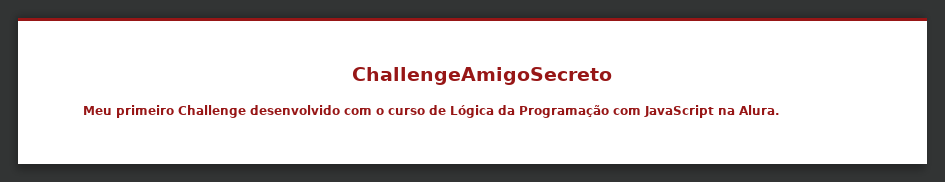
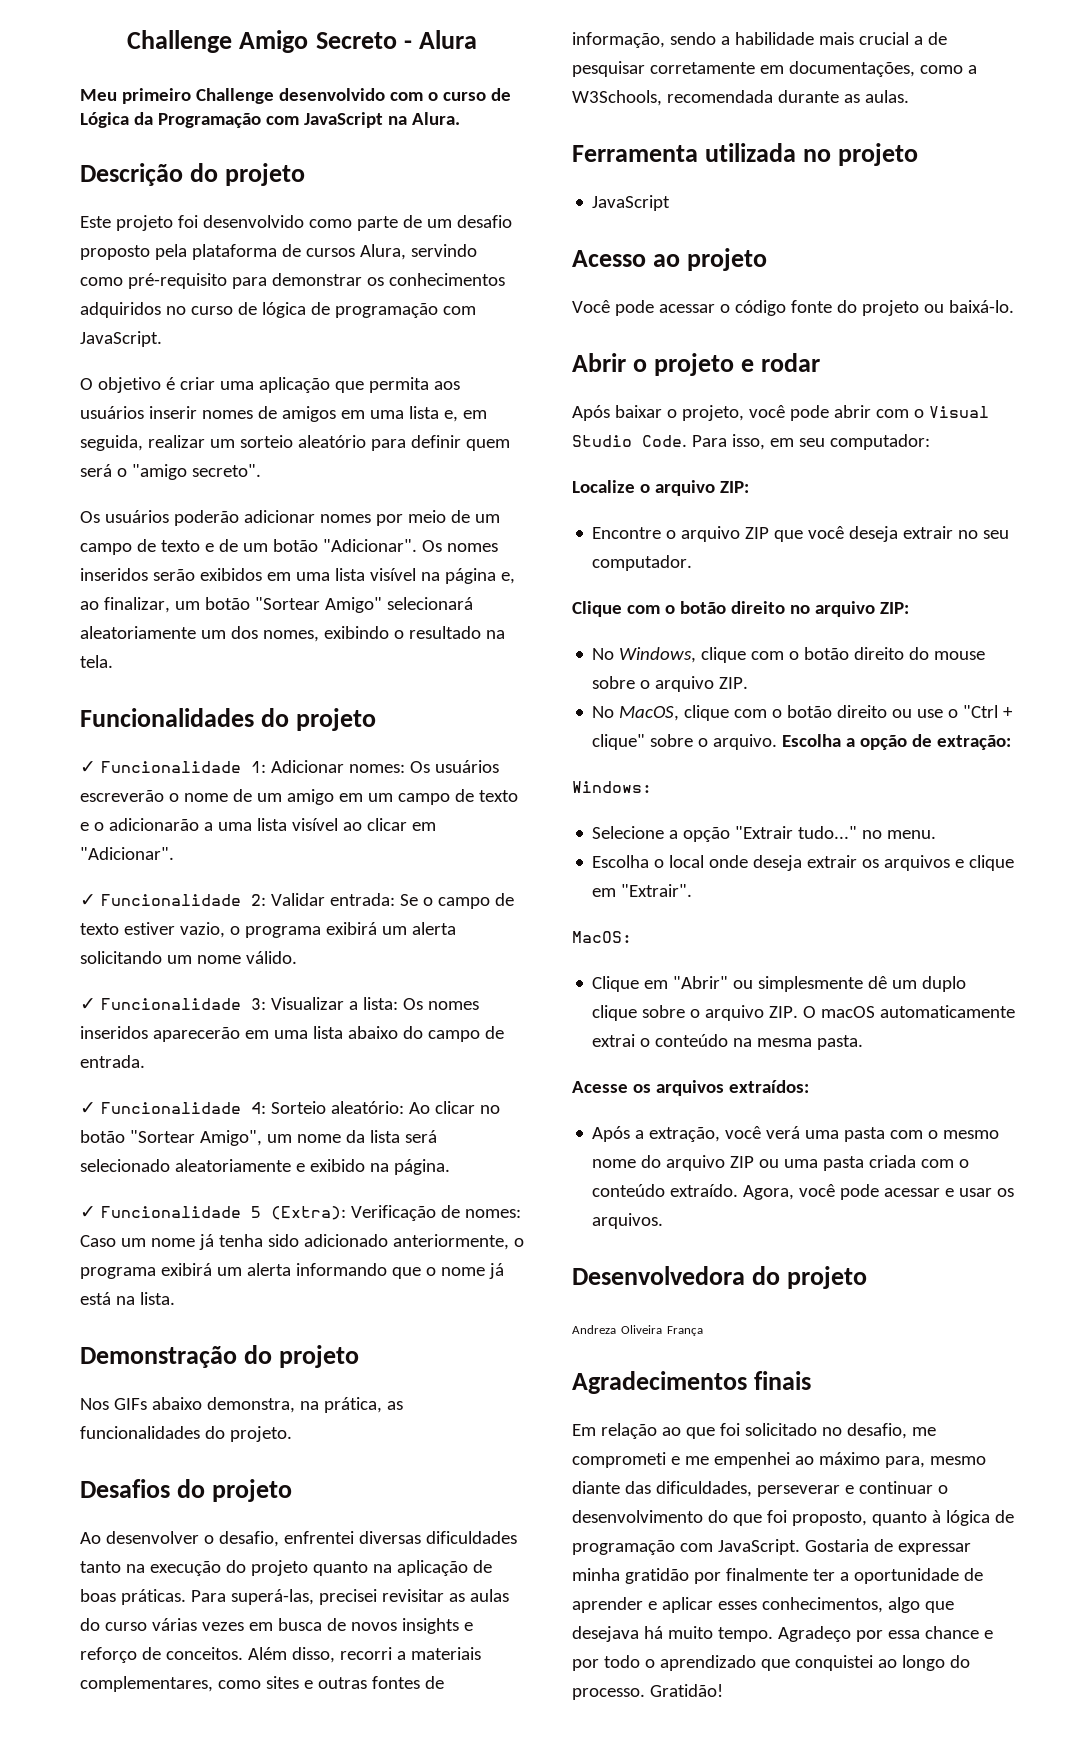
[351,67,612,85] ChallengeAmigoSecreto -> [127,30,477,53] Challenge Amigo Secreto - Alura
(780, 110) none -> [80,163,306,186] [80,215,512,231] [80,244,477,260] [80,273,505,289] [80,302,476,318] [80,331,162,347] [80,377,460,393] [80,406,487,422] [80,435,510,451] [80,464,261,480] [80,510,500,526] [80,539,498,555] [80,568,515,584] [80,597,473,613] [80,626,505,642] [80,655,113,668] [80,708,377,731] [80,760,499,773] [80,789,518,805] [80,818,436,831] [80,847,174,860] [80,893,514,909] [80,922,456,938] [80,951,297,964] [80,997,479,1010] [80,1026,504,1042] [80,1055,145,1068] [80,1101,500,1114] [80,1130,437,1146] [80,1159,450,1175] [80,1205,521,1221] [80,1234,524,1250] [80,1263,504,1279] [80,1292,175,1305] [80,1345,360,1368] [80,1397,403,1413] [80,1426,292,1442] [80,1479,293,1502] [80,1531,517,1547] [80,1560,492,1576] [80,1589,509,1605] [80,1618,473,1634] [80,1647,481,1663] [80,1676,444,1692] [572,32,947,48] [572,61,977,77] [572,90,909,106] [572,143,919,166] [592,195,671,211] [572,248,768,271] [572,300,1014,316] [572,353,821,376] [572,405,989,421] [572,434,930,450] [572,480,749,496] [592,526,1010,542] [592,555,693,571] [572,601,909,617] [592,647,986,663] [592,676,749,692] [592,705,1014,721] [592,734,1012,750] [572,781,652,793] [592,826,937,842] [592,855,1015,871] [592,884,693,897] [572,931,632,943] [592,976,967,992] [592,1005,1016,1021] [592,1034,864,1050] [572,1080,809,1096] [592,1126,1000,1142] [592,1155,970,1171] [592,1184,1015,1200] [592,1213,664,1229] [572,1266,868,1289] [572,1325,703,1336] [572,1371,812,1394] [572,1423,936,1439] [572,1452,986,1468] [572,1481,948,1497] [572,1510,1014,1526] [572,1539,971,1555] [572,1568,983,1584] [572,1597,954,1613] [572,1626,993,1642] [572,1655,970,1671] [572,1684,723,1700] // Descrição do projeto // Este projeto foi desenvolvido como parte de um desafio proposto pela plataforma de cursos Alura, servindo como pré-requisito para demonstrar os conhecimentos adquiridos no curso de lógica de programação com JavaScript. // O objetivo é criar uma aplicação que permita aos usuários inserir nomes de amigos em uma lista e, em seguida, realizar um sorteio aleatório para definir quem será o "amigo secreto". // Os usuários poderão adicionar nomes por meio de um campo de texto e de um botão "Adicionar". Os nomes inseridos serão exibidos em uma lista visível na página e, ao finalizar, um botão "Sortear Amigo" selecionará aleatoriamente um dos nomes, exibindo o resultado na tela. // Funcionalidades do projeto // ✓ Funcionalidade 1: Adicionar nomes: Os usuários escreverão o nome de um amigo em um campo de texto e o adicionarão a uma lista visível ao clicar em "Adicionar". // ✓ Funcionalidade 2: Validar entrada: Se o campo de texto estiver vazio, o programa exibirá um alerta solicitando um nome válido. // ✓ Funcionalidade 3: Visualizar a lista: Os nomes inseridos aparecerão em uma lista abaixo do campo de entrada. // ✓ Funcionalidade 4: Sorteio aleatório: Ao clicar no botão "Sortear Amigo", um nome da lista será selecionado aleatoriamente e exibido na página. // ✓ Funcionalidade 5 (Extra): Verificação de nomes: Caso um nome já tenha sido adicionado anteriormente, o programa exibirá um alerta informando que o nome já está na lista. // Demonstração do projeto // Nos GIFs abaixo demonstra, na prática, as funcionalidades do projeto. // Desafios do projeto // Ao desenvolver o desafio, enfrentei diversas dificuldades tanto na execução do projeto quanto na aplicação de boas práticas. Para superá-las, precisei revisitar as aulas do curso várias vezes em busca de novos insights e reforço de conceitos. Além disso, recorri a materiais complementares, como sites e outras fontes de informação, sendo a habilidade mais crucial a de pesquisar corretamente em documentações, como a W3Schools, recomendada durante as aulas. // Ferramenta utilizada no projeto // JavaScript // Acesso ao projeto // Você pode acessar o código fonte do projeto ou baixá-lo. // Abrir o projeto e rodar // Após baixar o projeto, você pode abrir com o Visual Studio Code. Para isso, em seu computador: // Localize o arquivo ZIP: // Encontre o arquivo ZIP que você deseja extrair no seu computador. // Clique com o botão direito no arquivo ZIP: // No Windows, clique com o botão direito do mouse sobre o arquivo ZIP. // No MacOS, clique com o botão direito ou use o "Ctrl + clique" sobre o arquivo. Escolha a opção de extração: // Windows: // Selecione a opção "Extrair tudo..." no menu. // Escolha o local onde deseja extrair os arquivos e clique em "Extrair". // MacOS: // Clique em "Abrir" ou simplesmente dê um duplo clique sobre o arquivo ZIP. O macOS automaticamente extrai o conteúdo na mesma pasta. // Acesse os arquivos extraídos: // Após a extração, você verá uma pasta com o mesmo nome do arquivo ZIP ou uma pasta criada com o conteúdo extraído. Agora, você pode acessar e usar os arquivos. // Desenvolvedora do projeto // Andreza Oliveira França // Agradecimentos finais // Em relação ao que foi solicitado no desafio, me comprometi e me empenhei ao máximo para, mesmo diante das dificuldades, perseverar e continuar o desenvolvimento do que foi proposto, quanto à lógica de programação com JavaScript. Gostaria de expressar minha gratidão por finalmente ter a oportunidade de aprender e aplicar esses conhecimentos, algo que desejava há muito tempo. Agradeço por essa chance e por todo o aprendizado que conquistei ao longo do processo. Gratidão!

